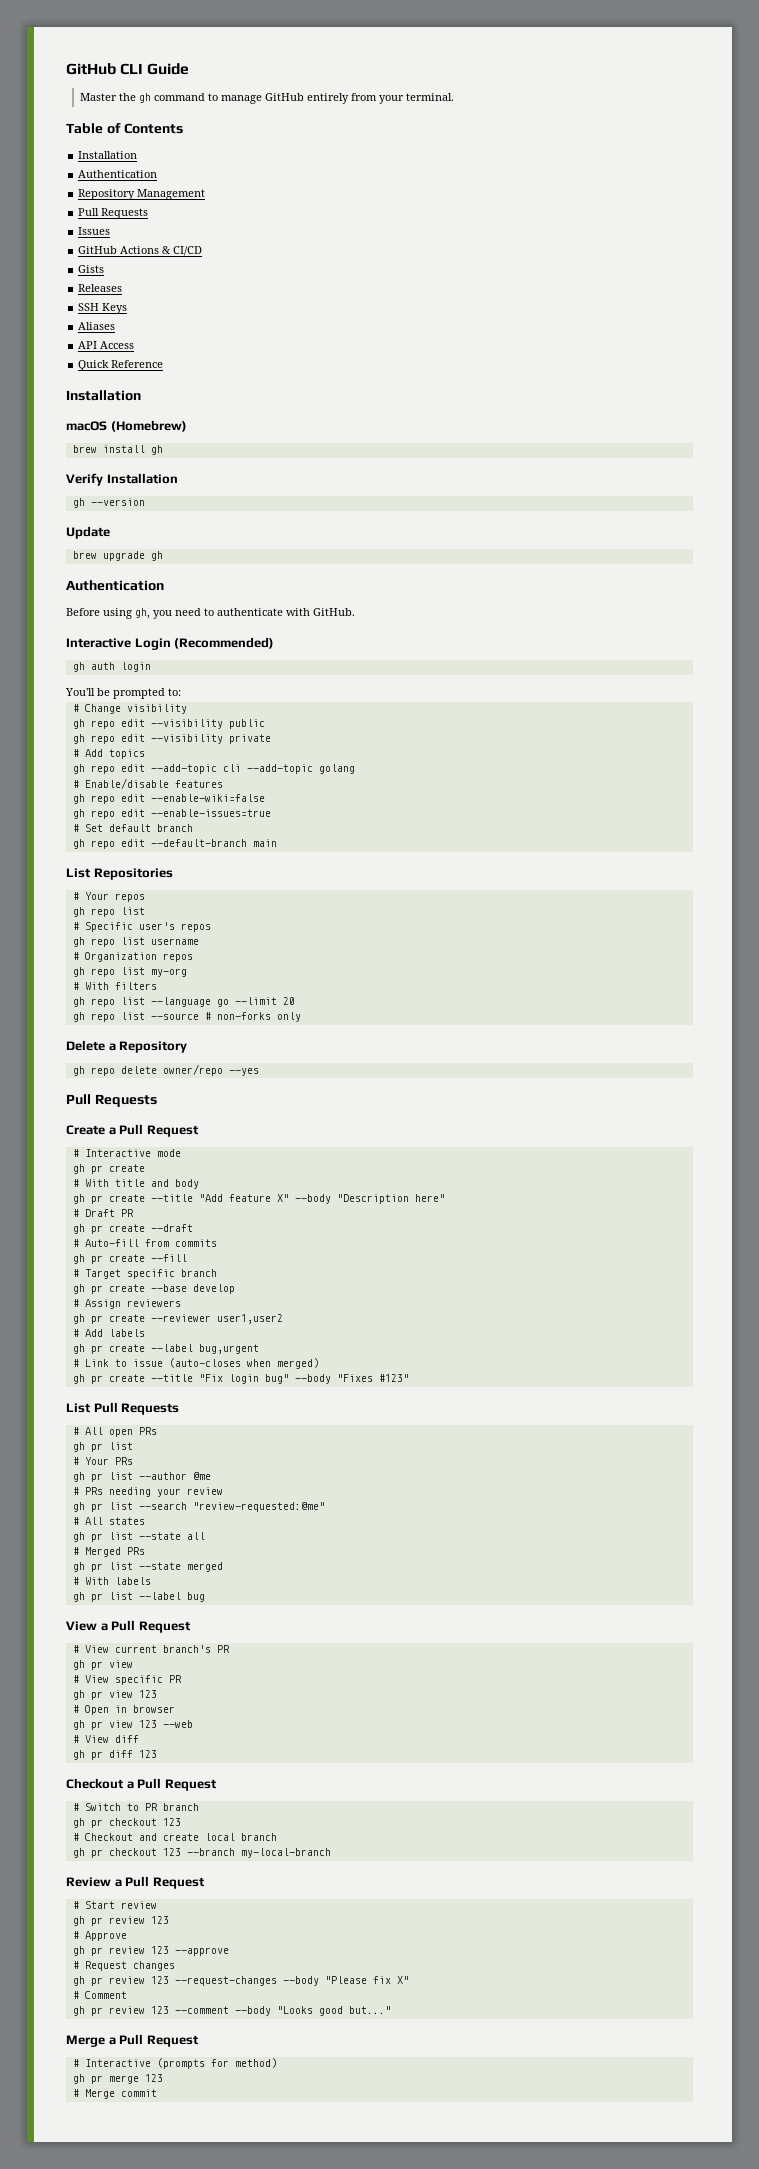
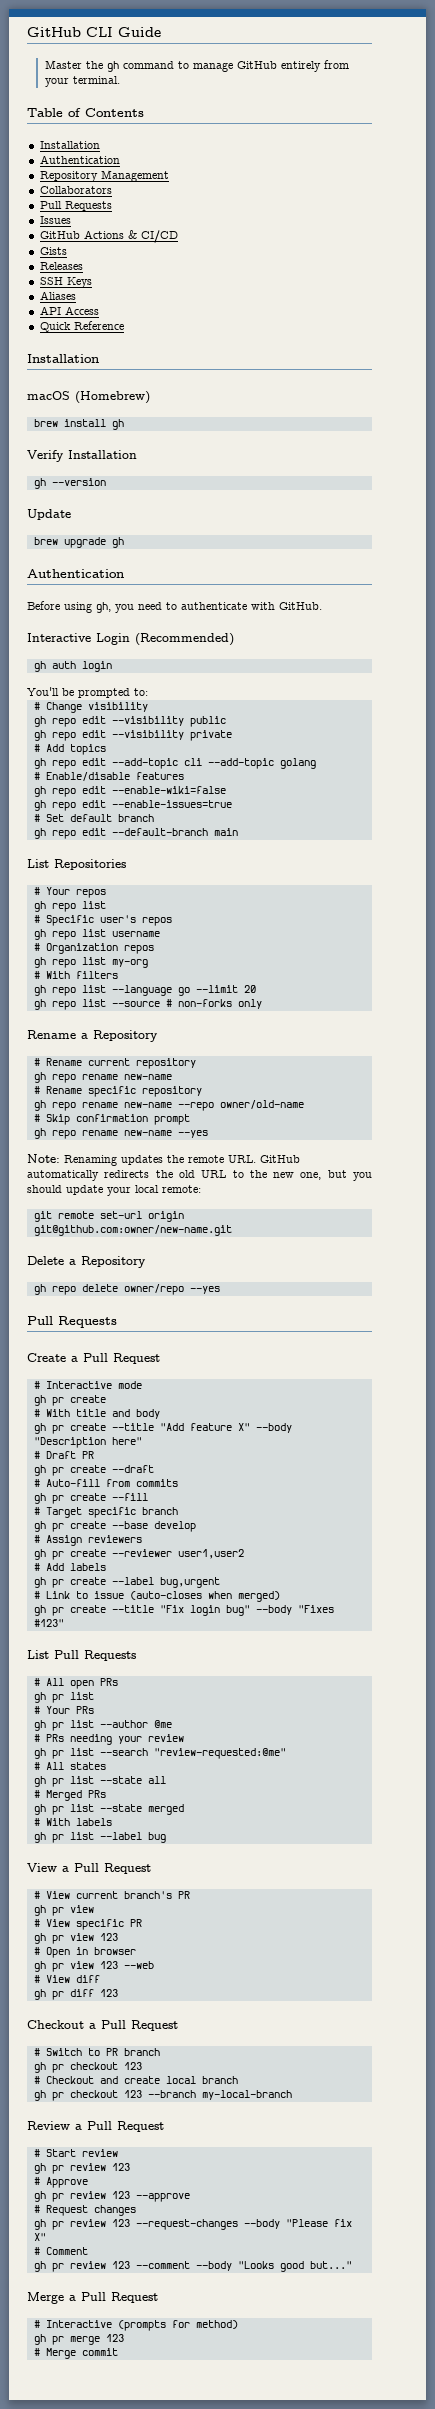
(206, 194) none -> [39,186,112,194] // Collaborators
(301, 1017) none -> [27,1030,158,1042] [33,1058,196,1069] [33,1072,172,1083] [33,1086,202,1097] [33,1100,304,1111] [33,1114,190,1125] [33,1128,208,1139] [27,1154,300,1166] [27,1170,373,1181] [27,1185,201,1196] [33,1211,184,1222] [33,1225,232,1236] // Rename a Repository // # Rename current repository // gh repo rename new-name // # Rename specific repository // gh repo rename new-name --repo owner/old-name // # Skip confirmation prompt // gh repo rename new-name --yes // Note: Renaming updates the remote URL. GitHub automatically redirects the old URL to the new one, but you should update your local remote: // git remote set-url origin git@github.com:owner/new-name.git

